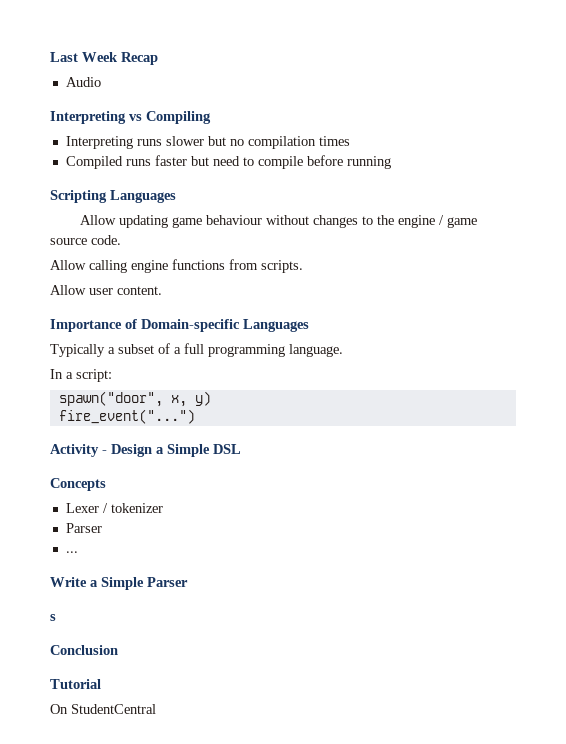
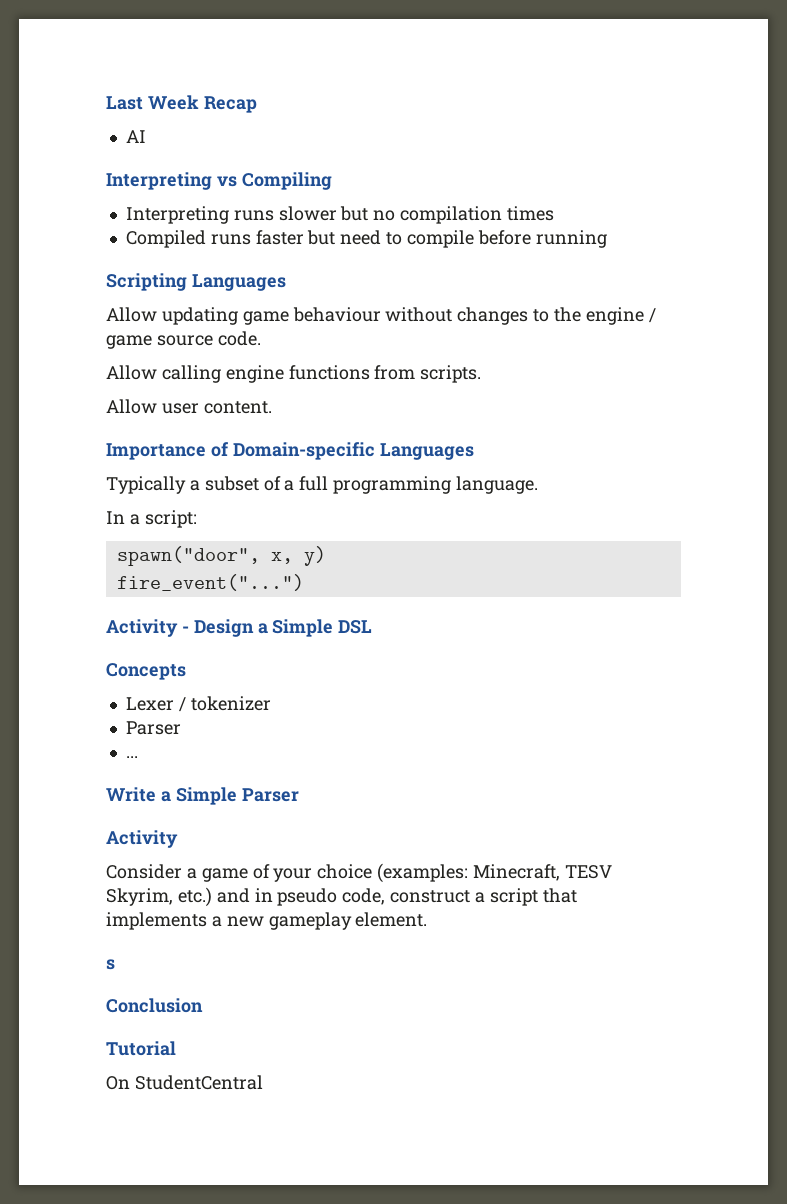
[65,77,101,87] Audio -> [125,130,146,143] AI
(188, 582) none -> [106,830,178,848] [106,863,612,883] [106,887,577,907] [106,912,428,930] // Activity // Consider a game of your choice (examples: Minecraft, TESV Skyrim, etc.) and in pseudo code, construct a script that implements a new gameplay element.

